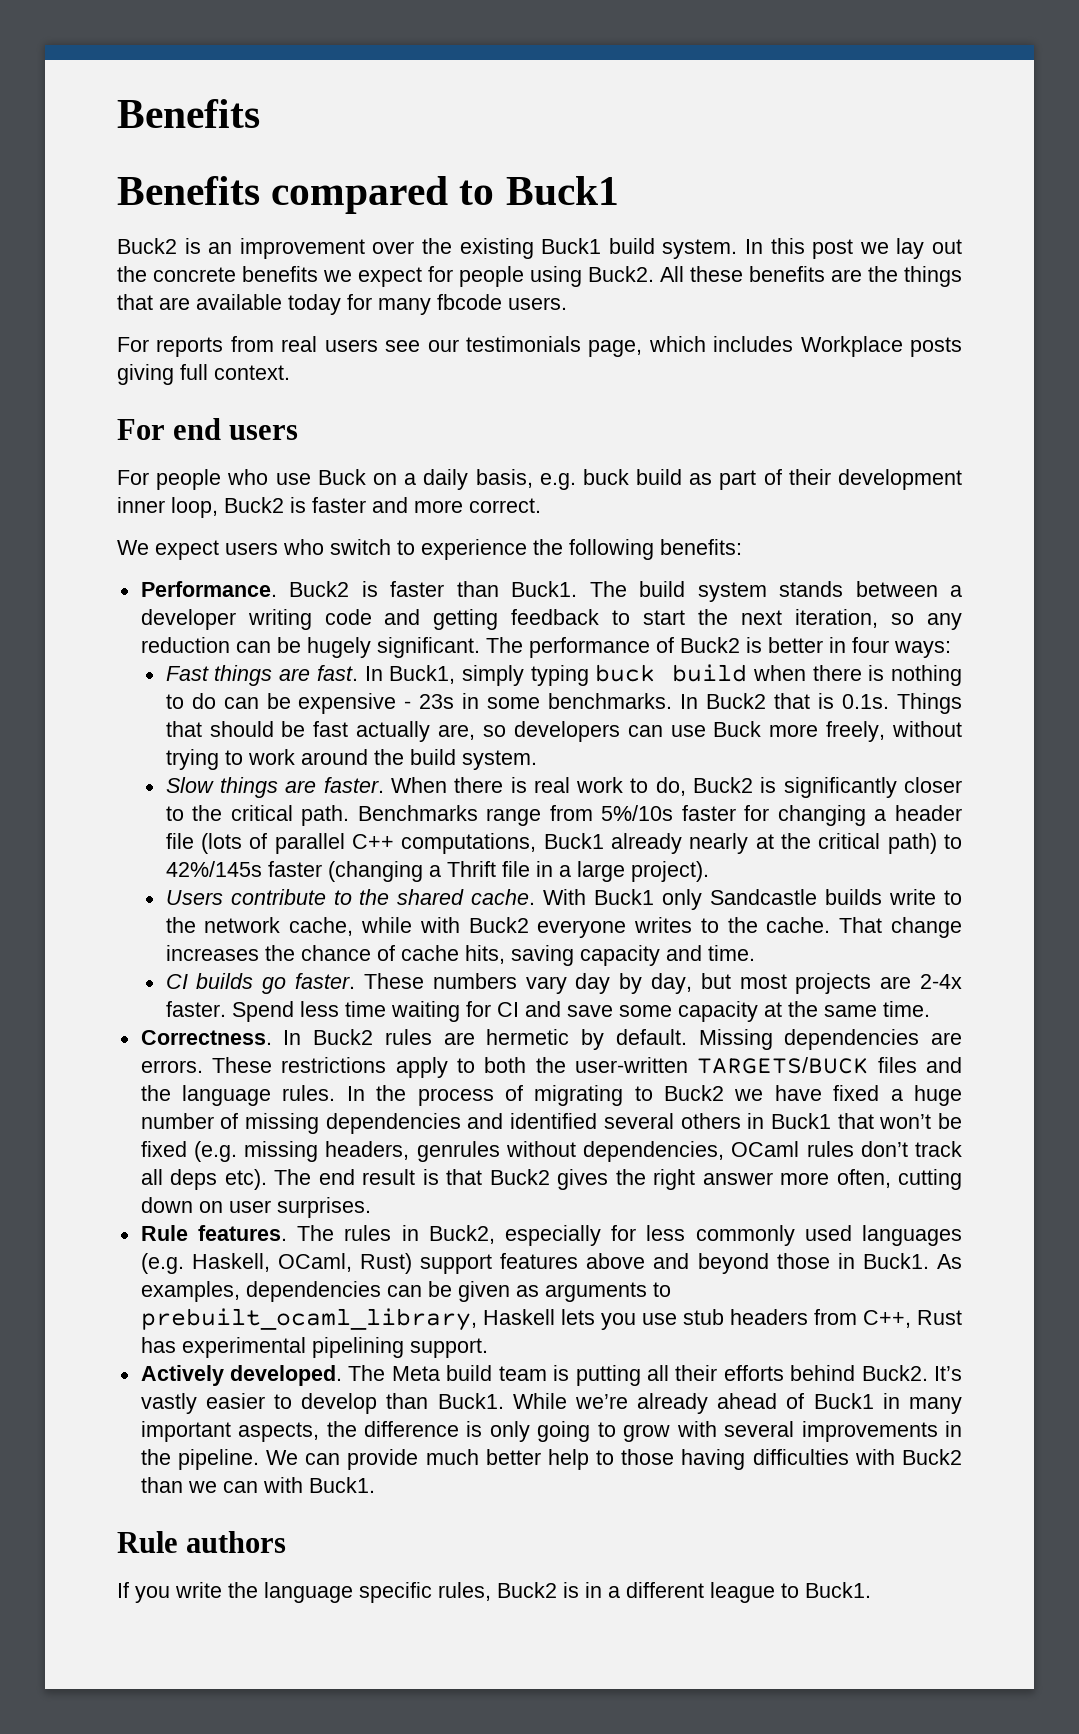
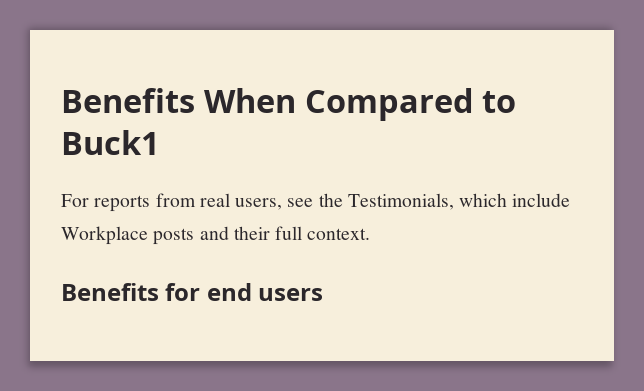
[117,99,260,128] [117,176,449,214] Benefits // Benefits compared -> [61,88,474,121] Benefits When Compared
[117,238,963,259] [117,266,962,287] [117,294,567,315] [117,336,962,357] [117,364,174,385] Buck2 is an improvement over the existing Buck1 build system. In this post we lay out the concrete benefits we expect for people using Buck2. All these benefits are the things that are available today for many fbcode users. // For reports from real users see our testimonials page, which includes Workplace posts giving -> [61,193,571,212] [61,226,270,245] For reports from real users, see the Testimonials, which include Workplace posts and their
[117,419,165,440] For -> [61,283,201,301] Benefits for
[117,469,962,490] [117,497,541,518] [117,539,742,560] [140,581,963,602] [140,609,962,630] [140,637,951,658] [165,664,962,686] [165,693,962,714] [165,721,962,742] [165,749,537,770] [165,777,962,798] [165,805,962,826] [165,833,962,854] [165,861,709,882] [165,889,962,910] [165,917,962,938] [165,945,755,966] [165,973,962,994] [165,1001,930,1022] [140,1029,963,1050] [140,1057,962,1078] [140,1085,963,1106] [140,1113,962,1134] [140,1141,963,1162] [140,1169,963,1190] [140,1197,371,1218] [140,1225,962,1246] [140,1253,962,1274] [140,1281,671,1302] [140,1308,962,1331] [140,1337,488,1358] [140,1365,963,1386] [140,1393,962,1414] [140,1421,962,1442] [140,1449,962,1470] [140,1477,375,1493] [117,1531,287,1553] [117,1582,871,1603] // For people who use Buck on a daily basis, e.g. buck build as part of their development inner loop, Buck2 is faster and more correct. // We expect users who switch to experience the following benefits: // Performance. Buck2 is faster than Buck1. The build system stands between a developer writing code and getting feedback to start the next iteration, so any reduction can be hugely significant. The performance of Buck2 is better in four ways: // Fast things are fast. In Buck1, simply typing buck build when there is nothing to do can be expensive - 23s in some benchmarks. In Buck2 that is 0.1s. Things that should be fast actually are, so developers can use Buck more freely, without trying to work around the build system. // Slow things are faster. When there is real work to do, Buck2 is significantly closer to the critical path. Benchmarks range from 5%/10s faster for changing a header file (lots of parallel C++ computations, Buck1 already nearly at the critical path) to 42%/145s faster (changing a Thrift file in a large project). // Users contribute to the shared cache. With Buck1 only Sandcastle builds write to the network cache, while with Buck2 everyone writes to the cache. That change increases the chance of cache hits, saving capacity and time. // CI builds go faster. These numbers vary day by day, but most projects are 2-4x faster. Spend less time waiting for CI and save some capacity at the same time. // Correctness. In Buck2 rules are hermetic by default. Missing dependencies are errors. These restrictions apply to both the user-written TARGETS/BUCK files and the language rules. In the process of migrating to Buck2 we have fixed a huge number of missing dependencies and identified several others in Buck1 that won’t be fixed (e.g. missing headers, genrules without dependencies, OCaml rules don’t track all deps etc). The end result is that Buck2 gives the right answer more often, cutting down on user surprises. // Rule features. The rules in Buck2, especially for less commonly used languages (e.g. Haskell, OCaml, Rust) support features above and beyond those in Buck1. As examples, dependencies can be given as arguments to prebuilt_ocaml_library, Haskell lets you use stub headers from C++, Rust has experimental pipelining support. // Actively developed. The Meta build team is putting all their efforts behind Buck2. It’s vastly easier to develop than Buck1. While we’re already ahead of Buck1 in many important aspects, the difference is only going to grow with several improvements in the pipeline. We can provide much better help to those having difficulties with Buck2 than we can with Buck1. // Rule authors // If you write the language specific rules, Buck2 is in a different league to Buck1. -> (324, 294) none

